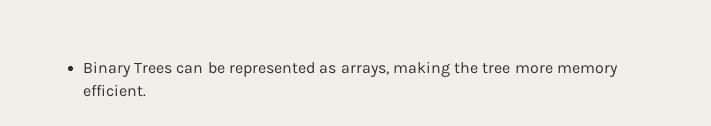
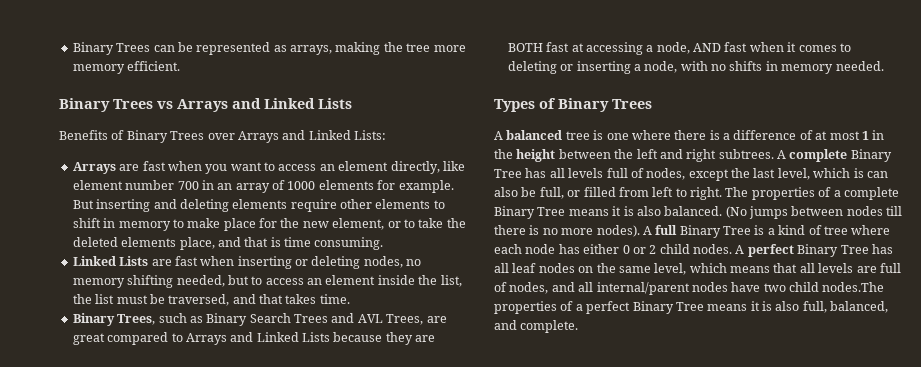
(146, 90) none -> [59,98,352,112] [59,130,386,143] [72,161,465,174] [72,180,454,193] [72,199,445,212] [72,218,466,231] [72,237,384,250] [72,256,422,269] [72,275,462,288] [72,294,350,306] [72,313,447,326] [72,332,436,345] [507,42,851,55] [507,61,884,74] [494,98,652,112] [494,130,885,140] [494,149,892,162] [494,168,888,181] [494,187,899,200] [494,206,903,219] [494,225,891,238] [494,244,893,257] [494,263,901,275] [494,282,885,295] [494,301,889,314] [494,320,579,333] // Binary Trees vs Arrays and Linked Lists // Benefits of Binary Trees over Arrays and Linked Lists: // Arrays are fast when you want to access an element directly, like element number 700 in an array of 1000 elements for example. But inserting and deleting elements require other elements to shift in memory to make place for the new element, or to take the deleted elements place, and that is time consuming. // Linked Lists are fast when inserting or deleting nodes, no memory shifting needed, but to access an element inside the list, the list must be traversed, and that takes time. // Binary Trees, such as Binary Search Trees and AVL Trees, are great compared to Arrays and Linked Lists because they are BOTH fast at accessing a node, AND fast when it comes to deleting or inserting a node, with no shifts in memory needed. // Types of Binary Trees // A balanced tree is one where there is a difference of at most 1 in the height between the left and right subtrees. A complete Binary Tree has all levels full of nodes, except the last level, which is can also be full, or filled from left to right. The properties of a complete Binary Tree means it is also balanced. (No jumps between nodes till there is no more nodes). A full Binary Tree is a kind of tree where each node has either 0 or 2 child nodes. A perfect Binary Tree has all leaf nodes on the same level, which means that all levels are full of nodes, and all internal/parent nodes have two child nodes.The properties of a perfect Binary Tree means it is also full, balanced, and complete.

